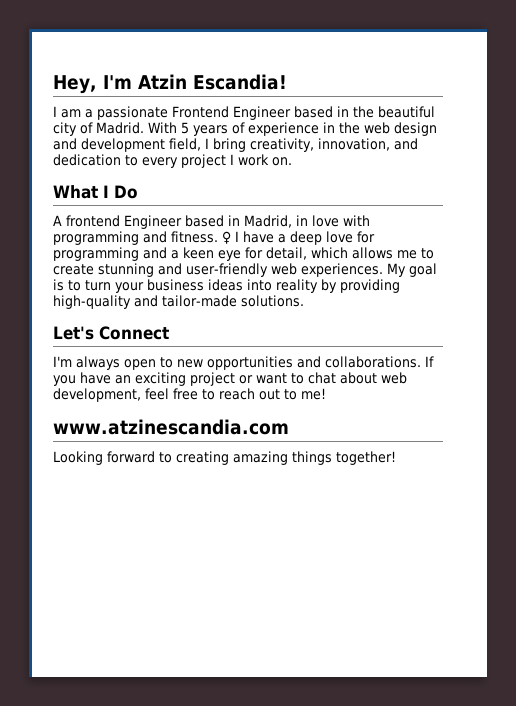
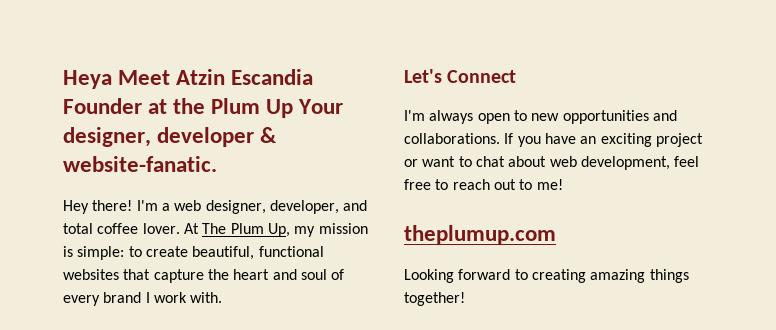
[53,74,287,94] [53,106,435,120] [53,122,437,136] [53,138,418,152] [53,154,292,168] [53,185,138,199] [53,215,370,229] [53,231,375,245] [53,247,434,261] [53,263,437,277] [53,279,400,293] [53,295,304,309] Hey, I'm Atzin Escandia! // I am a passionate Frontend Engineer based in the beautiful city of Madrid. With 5 years of experience in the web design and development field, I bring creativity, innovation, and dedication to every project I work on. // What I Do // A frontend Engineer based in Madrid, in love with programming and fitness. ♀ I have a deep love for programming and a keen eye for detail, which allows me to create stunning and user-friendly web experiences. My goal is to turn your business ideas into reality by providing high-quality and tailor-made solutions. -> [63,69,314,89] [63,98,344,118] [63,127,278,147] [63,156,217,172] [63,200,368,214] [63,223,368,237] [63,246,324,260] [63,269,345,283] [63,292,223,306] Heya Meet Atzin Escandia Founder at the Plum Up Your designer, developer & website-fanatic. // Hey there! I'm a web designer, developer, and total coffee lover. At The Plum Up, my mission is simple: to create beautiful, functional websites that capture the heart and soul of every brand I work with.
[53,419,289,435] www.atzinescandia.com -> [404,225,556,245] theplumup.com

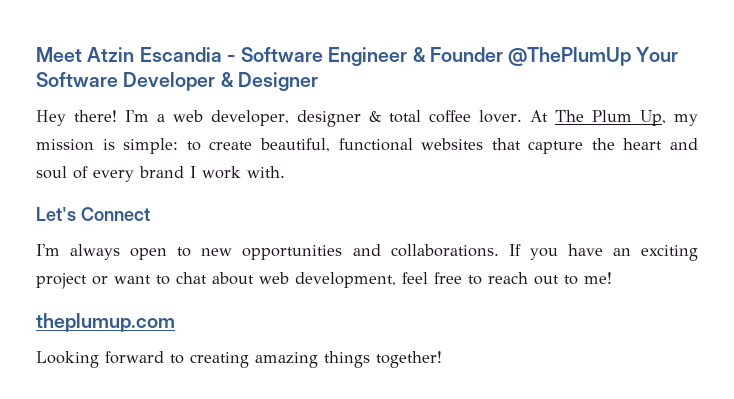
[63,70,112,89] Heya -> (36, 54) none
[63,98,344,118] [63,127,278,147] [63,156,217,172] Founder at the Plum Up Your designer, developer & website-fanatic. -> [226,47,679,66] [36,72,318,91] - Software Engineer & Founder @ThePlumUp Your Software Developer & Designer
[205,200,368,214] designer, developer, and -> [211,110,382,127] developer, designer &

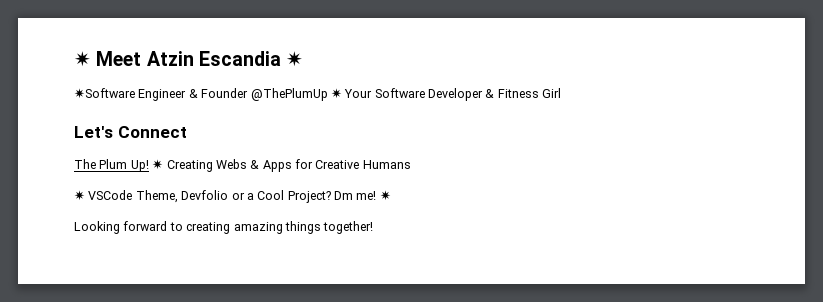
(36, 54) none -> [74,51,91,67] ✷
[226,47,324,62] - Software -> [286,51,304,67] [74,88,135,99] ✷ // ✷Software
(632, 56) none -> [330,88,342,99] ✷
[237,72,318,91] [36,110,698,127] [36,138,699,154] [36,166,285,182] [36,207,150,221] [36,244,699,261] [36,272,578,289] Designer // Hey there! I'm a web developer, designer & total coffee lover. At The Plum Up, my mission is simple: to create beautiful, functional websites that capture the heart and soul of every brand I work with. // Let's Connect // I'm always open to new opportunities and collaborations. If you have an exciting project or want to chat about web development, feel free to reach out to -> [497,88,562,98] [74,126,187,138] [74,159,411,172] [74,190,353,203] Fitness Girl // Let's Connect // The Plum Up! ✷ Creating Webs & Apps for Creative Humans // ✷ VSCode Theme, Devfolio or a Cool Project? Dm
[36,313,175,332] // theplumup.com -> [379,190,391,201] ✷

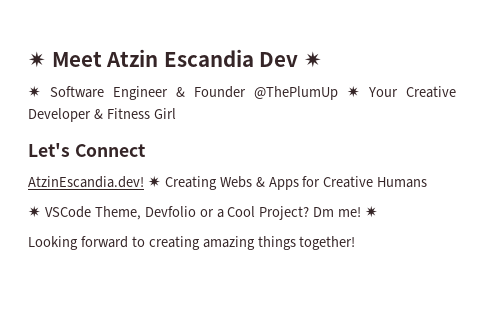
[286,51,304,67] [74,88,135,99] ✷ // ✷Software -> [259,51,322,68] [28,85,104,98] Dev ✷ // ✷ Software
[374,88,425,98] Software -> [406,86,456,98] Creative
[74,159,149,172] The Plum Up! -> [28,176,144,188] AtzinEscandia.dev!

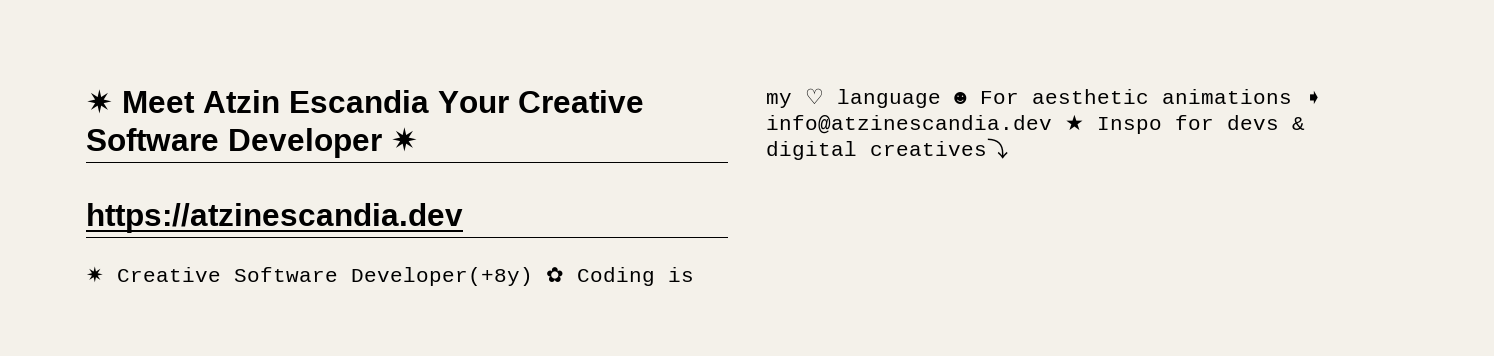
[259,51,322,68] [28,85,456,100] [28,108,176,122] [28,143,146,157] [28,175,428,190] [28,205,379,220] [28,236,356,250] Dev ✷ // ✷ Software Engineer & Founder @ThePlumUp ✷ Your Creative Developer & Fitness Girl // Let's Connect // AtzinEscandia.dev! ✷ Creating Webs & Apps for Creative Humans // ✷ VSCode Theme, Devfolio or a Cool Project? Dm me! ✷ // Looking forward to creating amazing things together! -> [438,90,644,113] [86,127,418,158] [86,203,463,233] [86,266,694,286] [766,88,1323,108] [766,114,1305,134] [766,138,1008,160] Your Creative Software Developer ✷ // https://atzinescandia.dev // ✷ Creative Software Developer(+8y) ✿ Coding is my ♡ language ☻ For aesthetic animations ➧ info@atzinescandia.dev ★ Inspo for devs & digital creatives⤵

